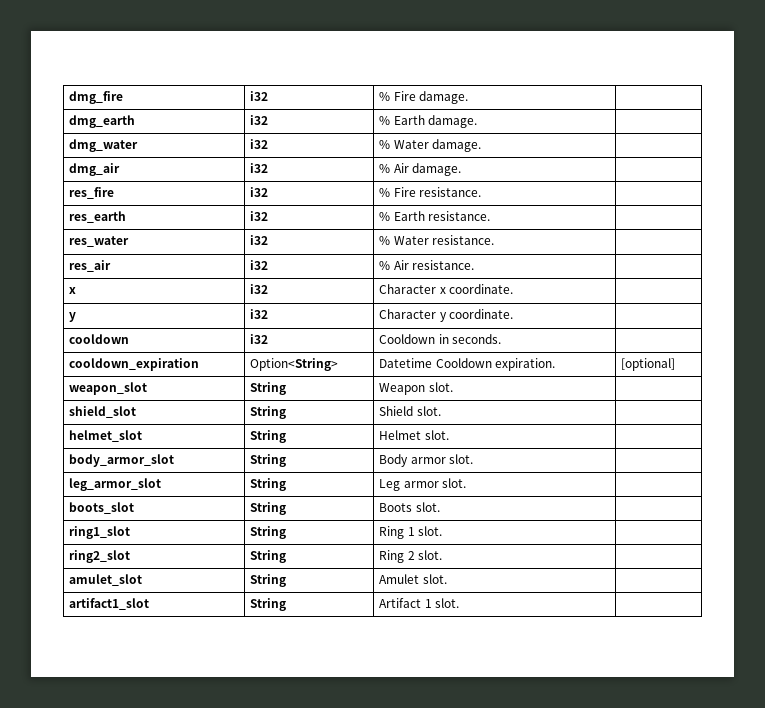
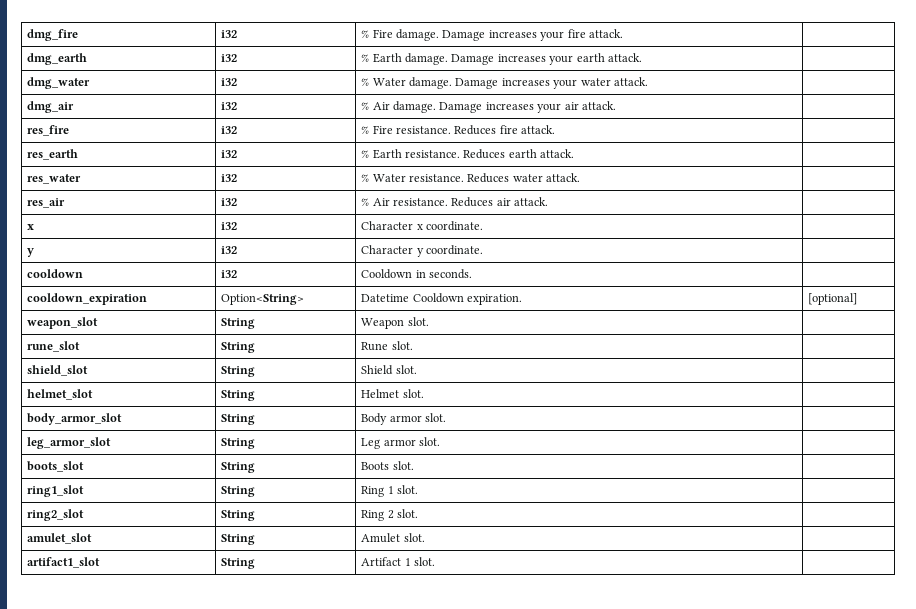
(468, 97) none -> [442,29,623,41] Damage increases your fire attack.
(477, 121) none -> [451,53,642,65] Damage increases your earth attack.
(481, 145) none -> [455,77,648,89] Damage increases your water attack.
(461, 169) none -> [439,101,616,113] Damage increases your air attack.
(481, 192) none -> [454,125,556,135] Reduces fire attack.
(490, 216) none -> [463,149,575,159] Reduces earth attack.
(494, 240) none -> [467,173,581,183] Reduces water attack.
(474, 265) none -> [451,197,549,207] Reduces air attack.
(453, 387) none -> [27,341,81,352] [221,342,256,353] [361,341,413,351] // rune_slot | String | Rune slot. |

